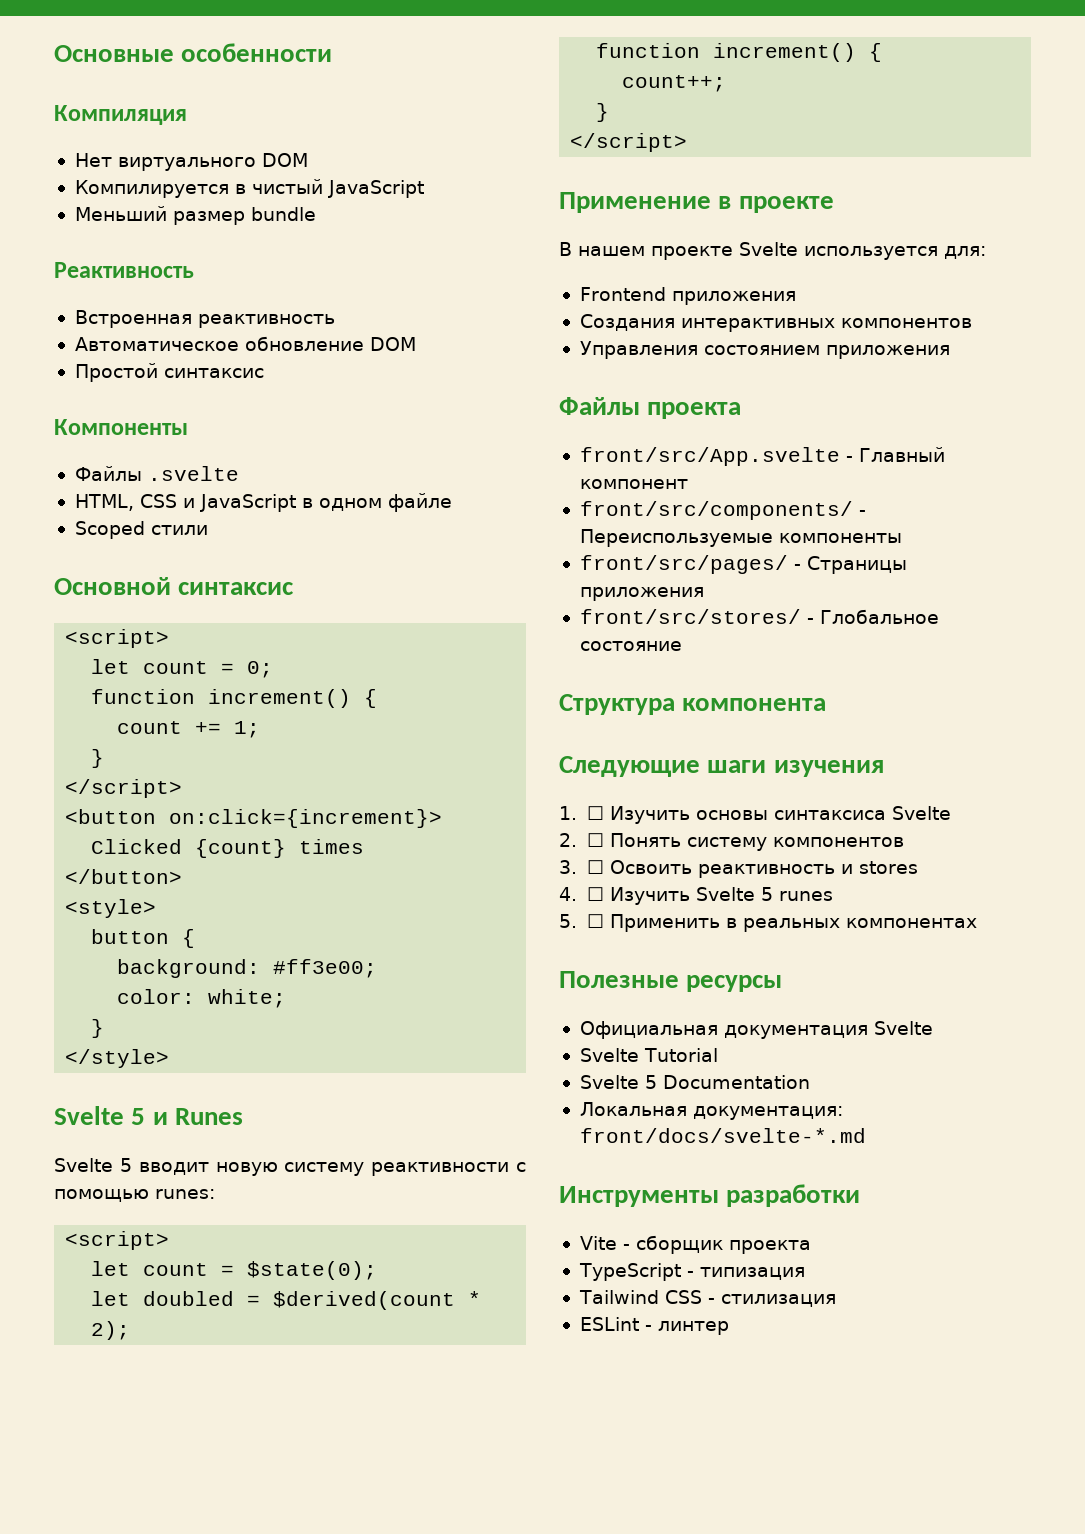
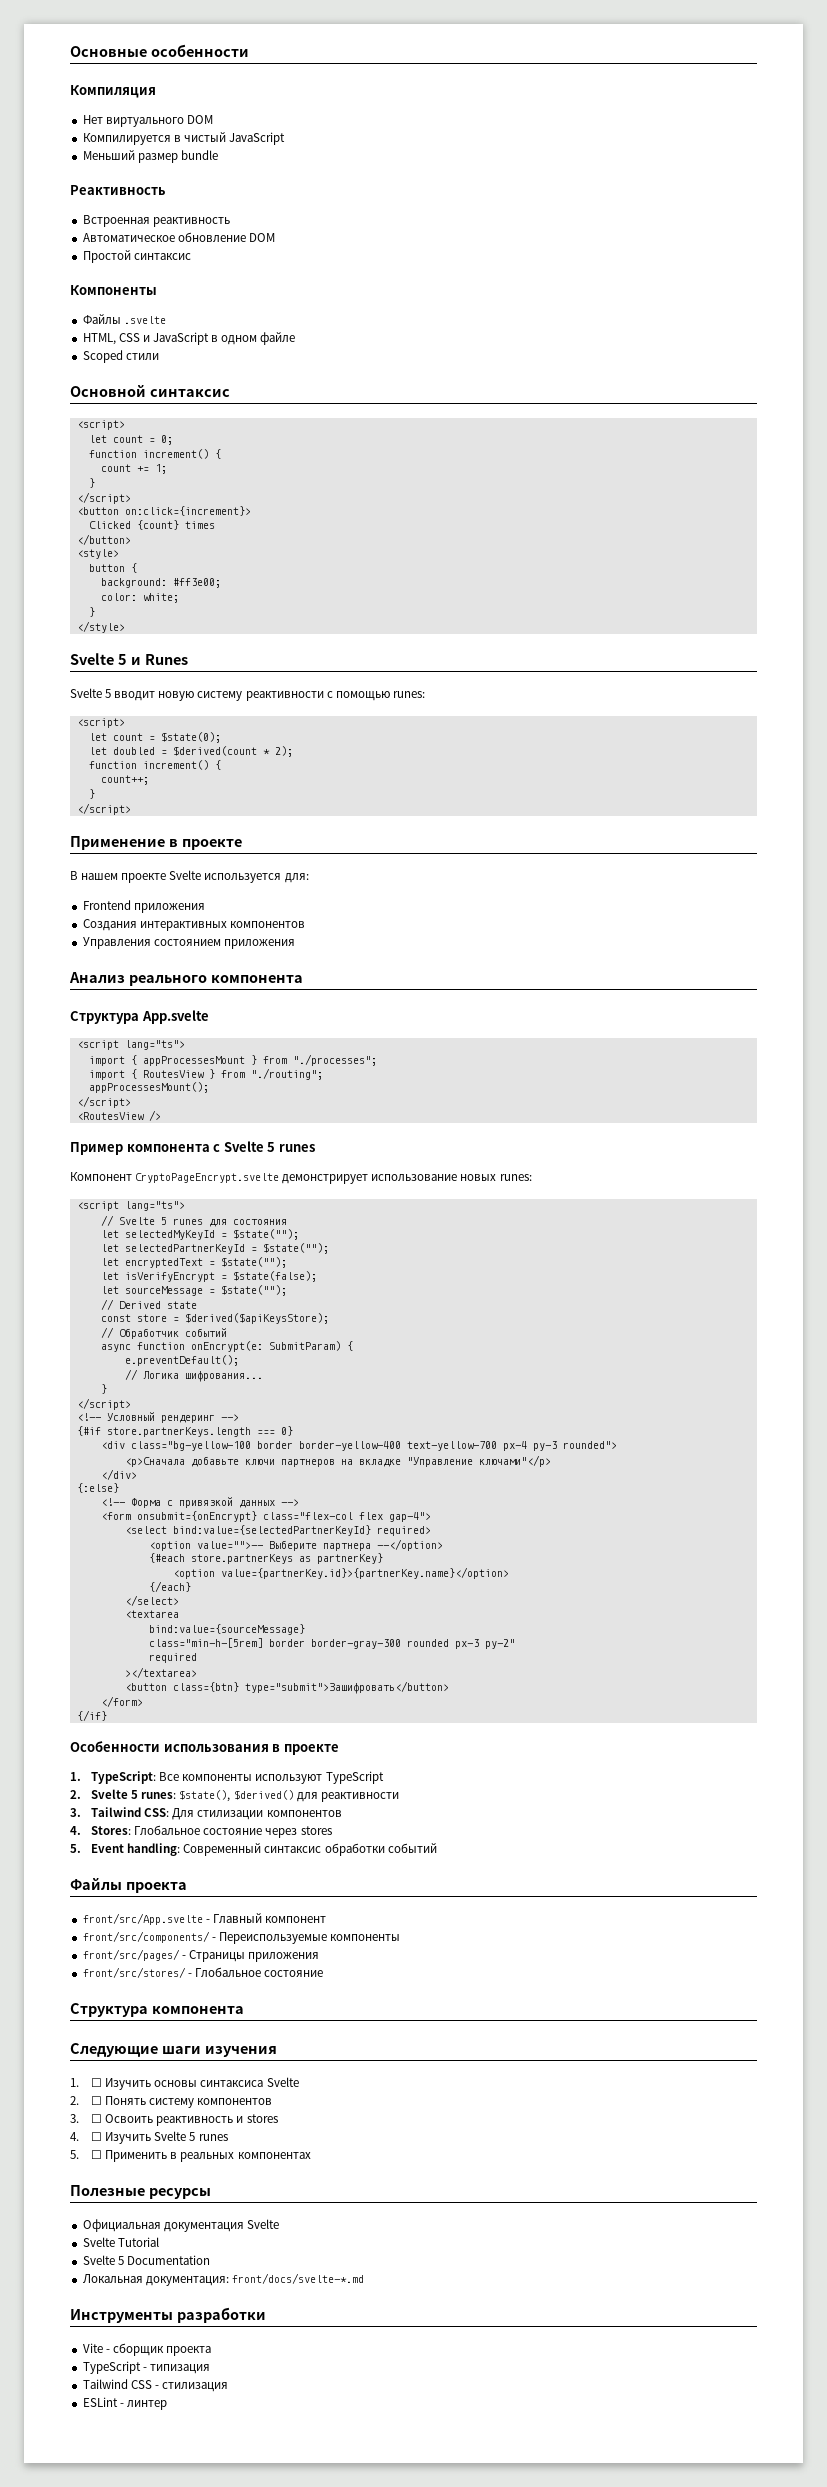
(950, 352) none -> [69,972,303,986] [70,1010,209,1024] [76,1040,185,1050] [88,1054,377,1066] [88,1068,323,1080] [88,1082,209,1093] [76,1096,131,1108] [76,1110,161,1121] [70,1141,315,1155] [70,1172,532,1184] [76,1201,185,1211] [100,1215,287,1227] [100,1229,299,1240] [100,1243,329,1254] [100,1257,287,1268] [100,1271,317,1282] [100,1285,287,1296] [100,1299,197,1310] [100,1313,329,1324] [100,1327,227,1339] [100,1341,353,1352] [124,1355,239,1366] [124,1369,263,1382] [100,1384,107,1394] [76,1398,131,1410] [76,1412,239,1423] [76,1426,293,1437] [100,1441,617,1451] [124,1455,551,1467] [100,1469,137,1480] [76,1483,119,1493] [100,1497,299,1508] [100,1511,431,1522] [124,1525,431,1536] [148,1539,443,1551] [148,1553,383,1564] [172,1567,509,1579] [148,1581,191,1592] [124,1595,179,1606] [124,1610,179,1618] [148,1624,305,1635] [148,1638,515,1649] [148,1653,197,1663] [124,1667,197,1678] [124,1681,449,1694] [100,1696,143,1707] [76,1710,107,1721] [70,1741,339,1755] [70,1771,384,1784] [70,1789,399,1802] [70,1807,342,1820] [70,1825,332,1838] [70,1843,437,1856] // Анализ реального компонента // Структура App.svelte // <script lang="ts"> // import { appProcessesMount } from "./processes"; // import { RoutesView } from "./routing"; // appProcessesMount(); // </script> // <RoutesView /> // Пример компонента с Svelte 5 runes // Компонент CryptoPageEncrypt.svelte демонстрирует использование новых runes: // <script lang="ts"> // // Svelte 5 runes для состояния // let selectedMyKeyId = $state(""); // let selectedPartnerKeyId = $state(""); // let encryptedText = $state(""); // let isVerifyEncrypt = $state(false); // let sourceMessage = $state(""); // // Derived state // const store = $derived($apiKeysStore); // // Обработчик событий // async function onEncrypt(e: SubmitParam) { // e.preventDefault(); // // Логика шифрования... // } // </script> // <!-- Условный рендеринг --> // {#if store.partnerKeys.length === 0} // <div class="bg-yellow-100 border border-yellow-400 text-yellow-700 px-4 py-3 rounded"> // <p>Сначала добавьте ключи партнеров на вкладке "Управление ключами"</p> // </div> // {:else} // <!-- Форма с привязкой данных --> // <form onsubmit={onEncrypt} class="flex-col flex gap-4"> // <select bind:value={selectedPartnerKeyId} required> // <option value="">-- Выберите партнера --</option> // {#each store.partnerKeys as partnerKey} // <option value={partnerKey.id}>{partnerKey.name}</option> // {/each} // </select> // <textarea // bind:value={sourceMessage} // class="min-h-[5rem] border border-gray-300 rounded px-3 py-2" // required // ></textarea> // <button class={btn} type="submit">Зашифровать</button> // </form> // {/if} // Особенности использования в проекте // 1. TypeScript: Все компоненты используют TypeScript // 2. Svelte 5 runes: $state(), $derived() для реактивности // 3. Tailwind CSS: Для стилизации компонентов // 4. Stores: Глобальное состояние через stores // 5. Event handling: Современный синтаксис обработки событий

